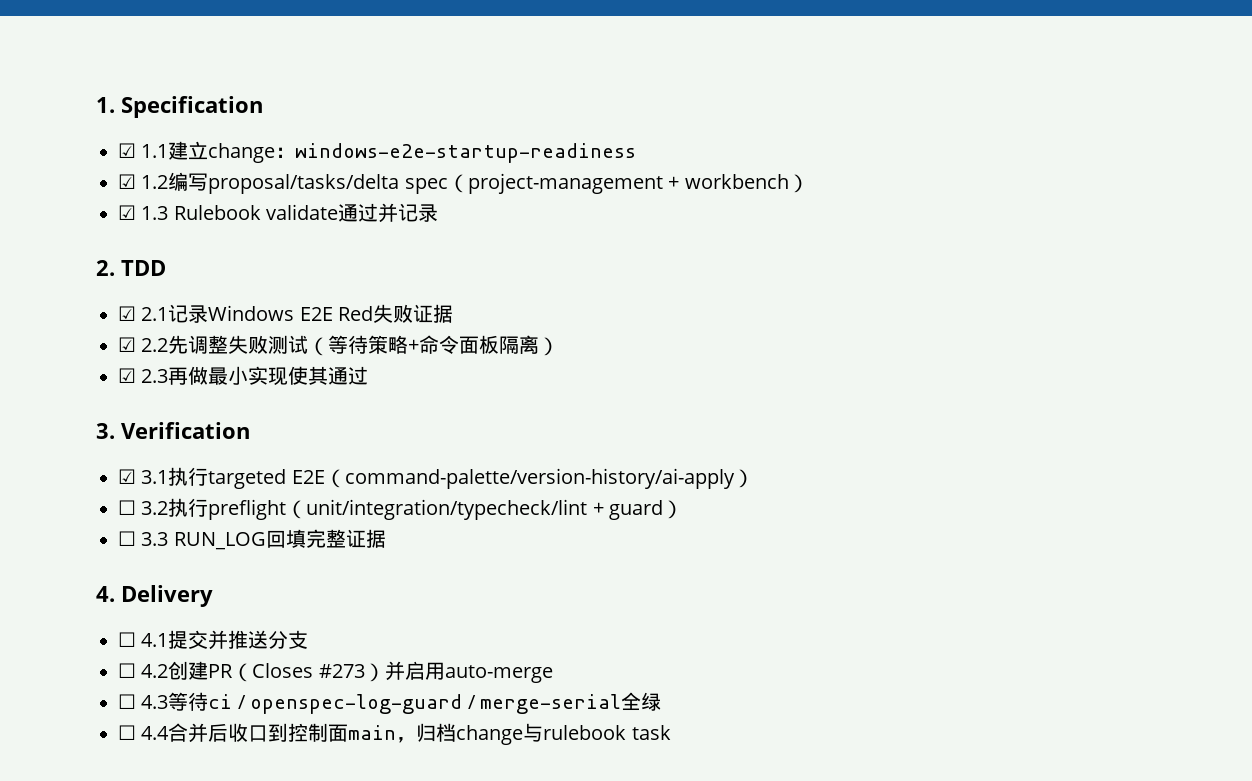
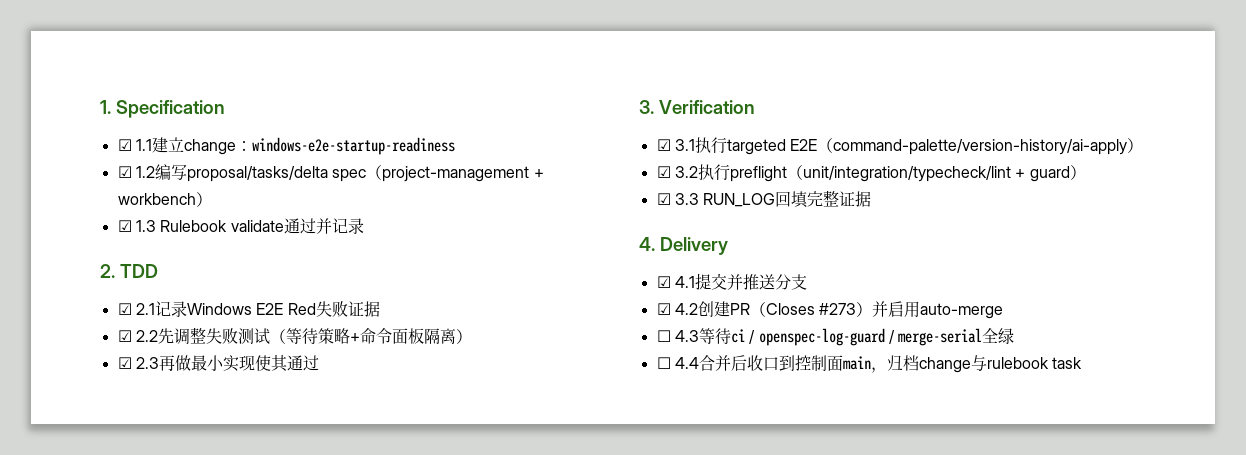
[118,500,136,515] ☐ -> [656,166,671,178] ☑
[118,531,136,546] ☐ -> [656,193,671,205] ☑
[118,632,136,647] ☐ -> [656,276,671,288] ☑
[118,663,136,678] ☐ -> [656,303,671,315] ☑

